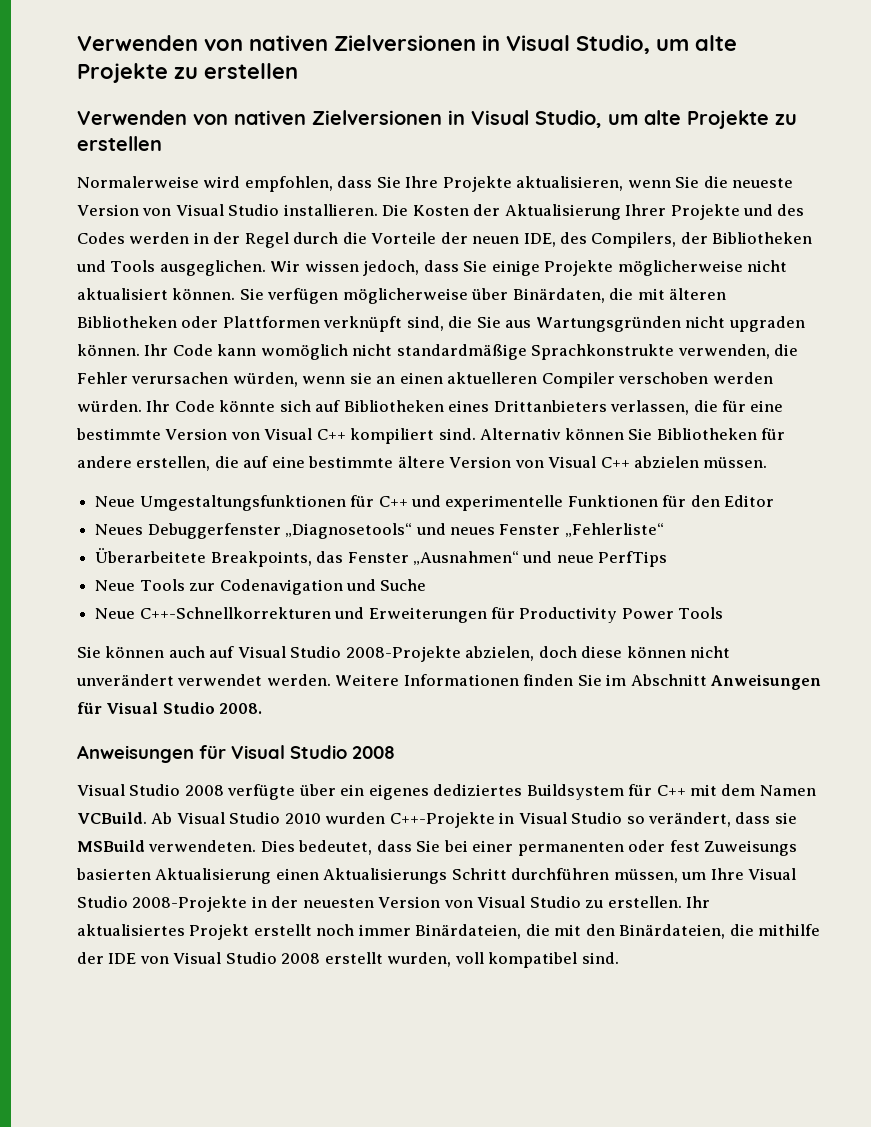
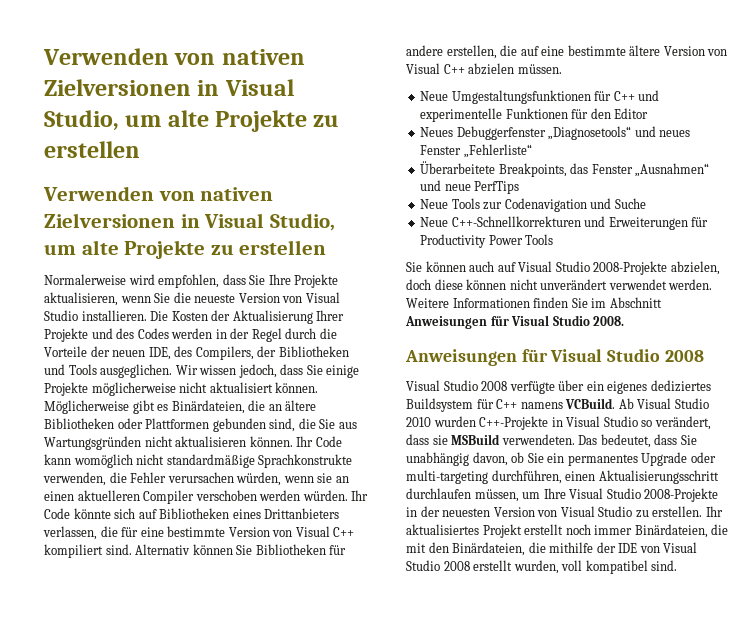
[239,288,727,304] Sie verfügen möglicherweise über Binärdaten, die mit älteren -> [44,400,317,414] Möglicherweise gibt es Binärdateien, die an ältere
[323,316,403,332] verknüpft -> [212,418,266,432] gebunden
[728,316,805,332] upgraden -> [175,436,247,447] aktualisieren
[690,784,816,796] mit dem Namen -> [520,402,563,409] namens
[260,840,295,852] Dies -> [578,435,598,445] Das
[443,840,798,856] [76,868,610,884] bei einer permanenten oder fest Zuweisungs basierten Aktualisierung einen Aktualisierungs Schritt durchführen -> [406,452,716,466] [406,470,719,484] [406,488,471,499] unabhängig davon, ob Sie ein permanentes Upgrade oder multi-targeting durchführen, einen Aktualisierungsschritt durchlaufen

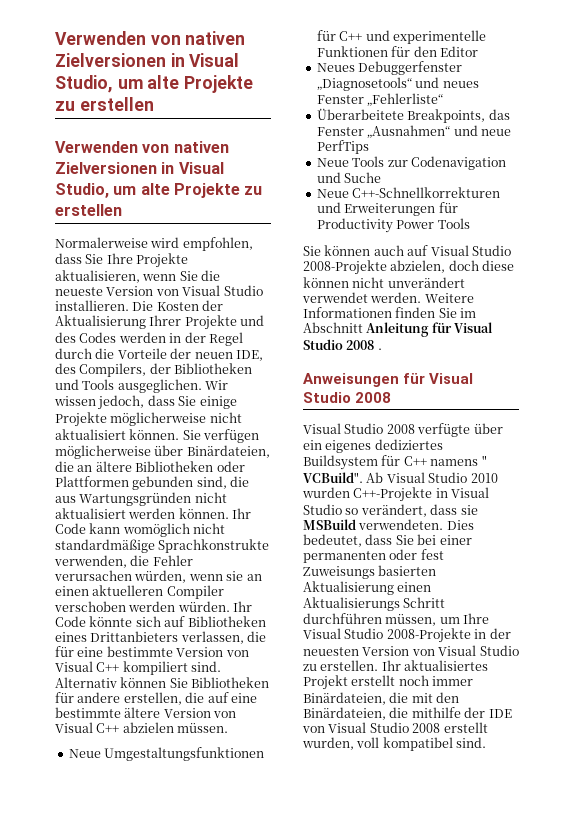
[44,400,169,414] Möglicherweise gibt es -> [182,429,260,443] [55,445,184,459] Sie verfügen möglicherweise über
[319,419,336,429] Sie -> (250, 481) none
[175,436,247,447] aktualisieren -> [55,508,176,519] aktualisiert werden
[405,315,625,329] Anweisungen für Visual Studio 2008. -> [366,322,494,337] [303,339,382,350] Anleitung für Visual Studio 2008 .
[565,398,616,409] VCBuild. -> [481,455,487,466] [303,472,363,483] " VCBuild".
[578,435,598,445] Das -> [446,520,474,530] Dies
[406,452,716,466] [406,470,719,484] [406,488,471,499] unabhängig davon, ob Sie ein permanentes Upgrade oder multi-targeting durchführen, einen Aktualisierungsschritt durchlaufen -> [417,534,472,545] [303,549,444,563] [303,565,437,579] [303,581,432,595] [303,597,446,611] [303,613,382,624] bei einer permanenten oder fest Zuweisungs basierten Aktualisierung einen Aktualisierungs Schritt durchführen

